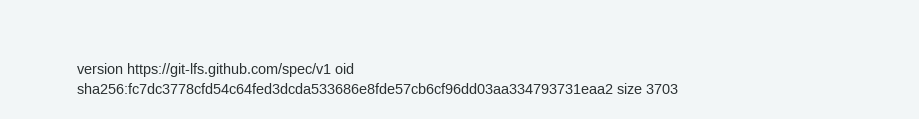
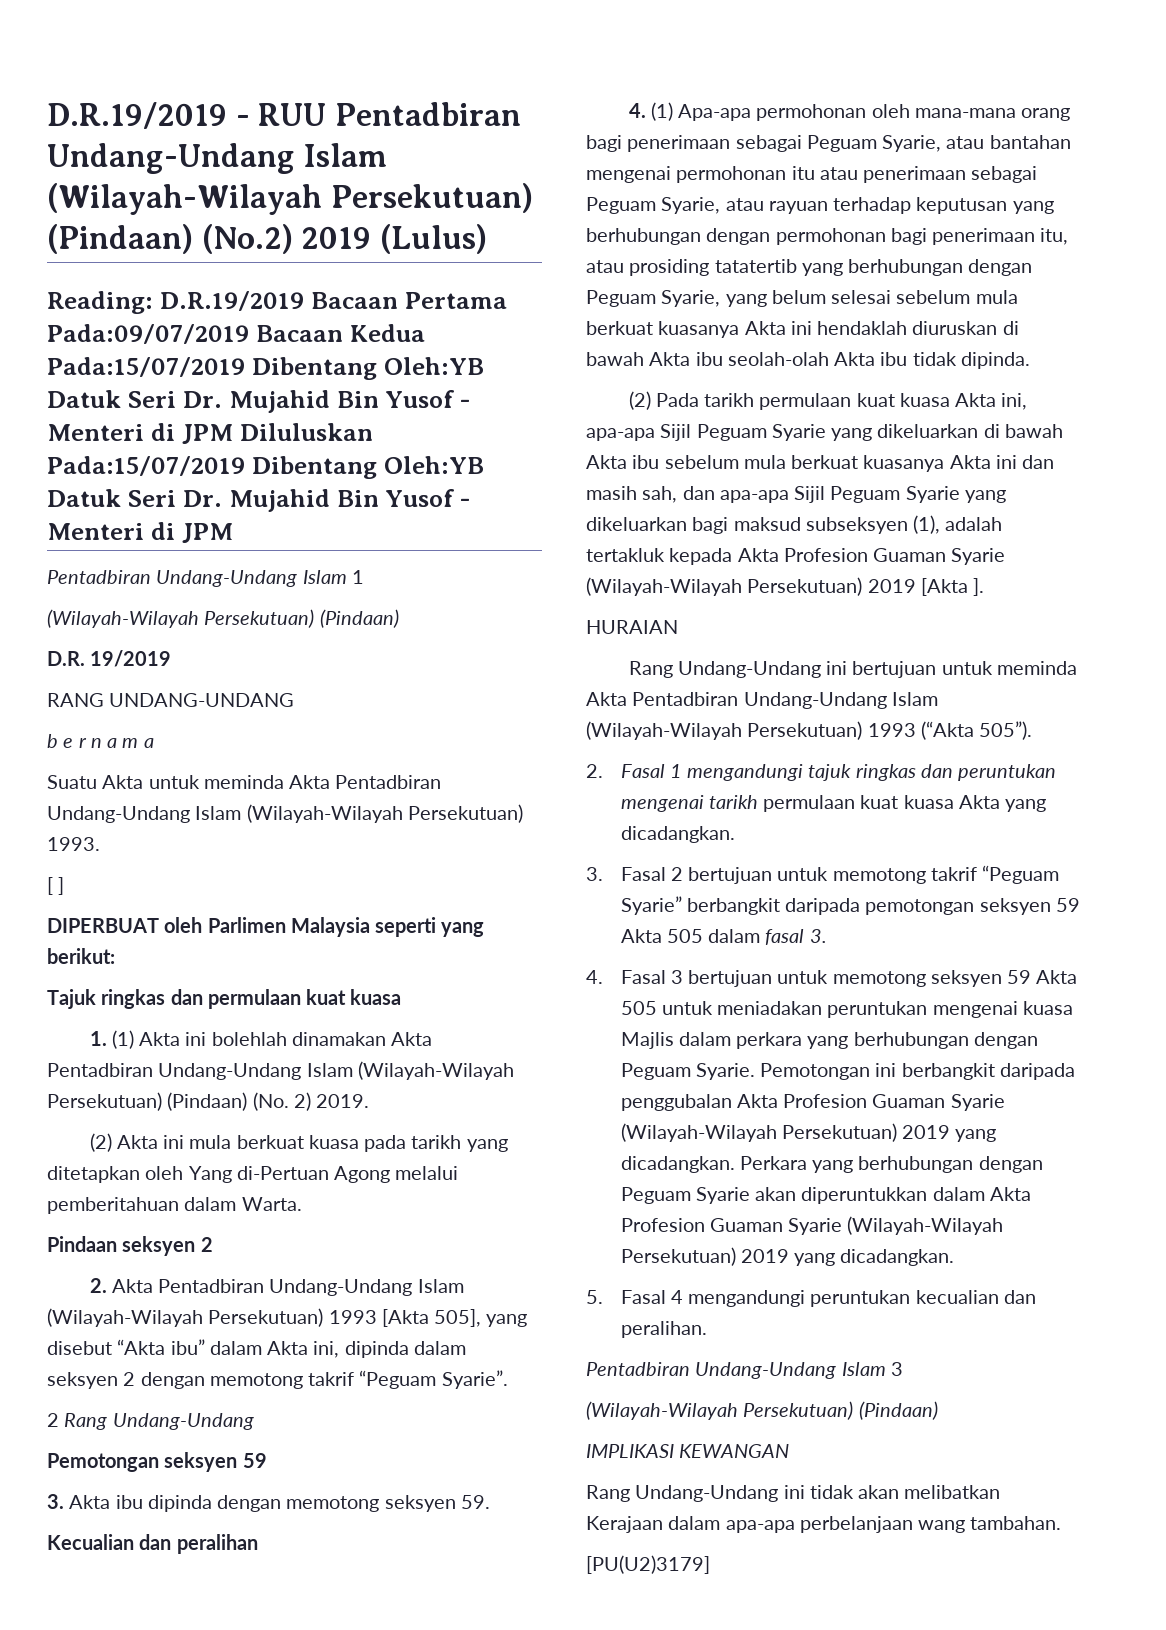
[77,63,354,77] [77,83,678,94] version https://git-lfs.github.com/spec/v1 oid sha256:fc7dc3778cfd54c64fed3dcda533686e8fde57cb6cf96dd03aa334793731eaa2 size 3703 -> [47,102,521,129] [47,143,387,174] [47,183,533,215] [47,224,487,254] [47,291,507,314] [47,324,425,344] [47,357,484,380] [47,390,471,413] [47,423,373,444] [47,456,484,479] [47,489,471,512] [47,522,233,543] [47,570,364,587] [47,609,399,628] [47,650,172,667] [47,693,295,707] [47,734,154,748] [47,775,442,789] [47,804,523,823] [47,837,100,851] [47,877,65,895] [47,917,485,937] [47,948,115,964] [47,989,402,1009] [89,1030,433,1049] [47,1061,514,1080] [47,1092,370,1111] [89,1133,508,1152] [47,1166,459,1183] [47,1197,302,1214] [47,1236,213,1256] [89,1278,464,1296] [47,1308,528,1327] [47,1339,466,1358] [47,1370,508,1389] [47,1413,254,1430] [47,1452,267,1472] [47,1494,490,1512] [47,1534,258,1554] [628,102,1071,121] [586,135,1071,152] [586,166,1038,183] [586,197,1054,214] [586,228,1069,245] [586,259,1033,276] [586,290,1018,307] [586,321,1019,338] [586,352,1030,369] [628,391,1028,410] [586,424,1063,441] [586,455,1055,472] [586,486,1006,503] [586,515,1003,534] [586,548,1006,565] [586,577,985,596] [586,620,678,634] [628,661,1077,678] [586,692,938,709] [586,721,1033,740] [586,764,1057,781] [620,795,1047,812] [620,826,735,843] [586,865,1060,884] [620,896,1080,915] [620,929,827,945] [586,970,1078,987] [620,1001,1073,1018] [620,1032,1038,1049] [620,1063,1075,1080] [620,1094,1005,1111] [620,1123,997,1142] [620,1156,1043,1173] [620,1187,1031,1204] [620,1216,1004,1235] [620,1247,955,1266] [586,1290,1036,1307] [620,1321,707,1338] [586,1362,903,1379] [586,1401,938,1420] [586,1444,790,1458] [586,1485,1001,1502] [586,1516,1062,1533] [586,1555,710,1574] D.R.19/2019 - RUU Pentadbiran Undang-Undang Islam (Wilayah-Wilayah Persekutuan) (Pindaan) (No.2) 2019 (Lulus) // Reading: D.R.19/2019 Bacaan Pertama Pada:09/07/2019 Bacaan Kedua Pada:15/07/2019 Dibentang Oleh:YB Datuk Seri Dr. Mujahid Bin Yusof - Menteri di JPM Diluluskan Pada:15/07/2019 Dibentang Oleh:YB Datuk Seri Dr. Mujahid Bin Yusof - Menteri di JPM // Pentadbiran Undang-Undang Islam 1 // (Wilayah-Wilayah Persekutuan) (Pindaan) // D.R. 19/2019 // RANG UNDANG-UNDANG // b e r n a m a // Suatu Akta untuk meminda Akta Pentadbiran Undang-Undang Islam (Wilayah-Wilayah Persekutuan) 1993. // [ ] // DIPERBUAT oleh Parlimen Malaysia seperti yang berikut: // Tajuk ringkas dan permulaan kuat kuasa // 1. (1) Akta ini bolehlah dinamakan Akta Pentadbiran Undang-Undang Islam (Wilayah-Wilayah Persekutuan) (Pindaan) (No. 2) 2019. // (2) Akta ini mula berkuat kuasa pada tarikh yang ditetapkan oleh Yang di-Pertuan Agong melalui pemberitahuan dalam Warta. // Pindaan seksyen 2 // 2. Akta Pentadbiran Undang-Undang Islam (Wilayah-Wilayah Persekutuan) 1993 [Akta 505], yang disebut “Akta ibu” dalam Akta ini, dipinda dalam seksyen 2 dengan memotong takrif “Peguam Syarie”. // 2 Rang Undang-Undang // Pemotongan seksyen 59 // 3. Akta ibu dipinda dengan memotong seksyen 59. // Kecualian dan peralihan // 4. (1) Apa-apa permohonan oleh mana-mana orang bagi penerimaan sebagai Peguam Syarie, atau bantahan mengenai permohonan itu atau penerimaan sebagai Peguam Syarie, atau rayuan terhadap keputusan yang berhubungan dengan permohonan bagi penerimaan itu, atau prosiding tatatertib yang berhubungan dengan Peguam Syarie, yang belum selesai sebelum mula berkuat kuasanya Akta ini hendaklah diuruskan di bawah Akta ibu seolah-olah Akta ibu tidak dipinda. // (2) Pada tarikh permulaan kuat kuasa Akta ini, apa-apa Sijil Peguam Syarie yang dikeluarkan di bawah Akta ibu sebelum mula berkuat kuasanya Akta ini dan masih sah, dan apa-apa Sijil Peguam Syarie yang dikeluarkan bagi maksud subseksyen (1), adalah tertakluk kepada Akta Profesion Guaman Syarie (Wilayah-Wilayah Persekutuan) 2019 [Akta ]. // HURAIAN // Rang Undang-Undang ini bertujuan untuk meminda Akta Pentadbiran Undang-Undang Islam (Wilayah-Wilayah Persekutuan) 1993 (“Akta 505”). // 2. Fasal 1 mengandungi tajuk ringkas dan peruntukan mengenai tarikh permulaan kuat kuasa Akta yang dicadangkan. // 3. Fasal 2 bertujuan untuk memotong takrif “Peguam Syarie” berbangkit daripada pemotongan seksyen 59 Akta 505 dalam fasal 3. // 4. Fasal 3 bertujuan untuk memotong seksyen 59 Akta 505 untuk meniadakan peruntukan mengenai kuasa Majlis dalam perkara yang berhubungan dengan Peguam Syarie. Pemotongan ini berbangkit daripada penggubalan Akta Profesion Guaman Syarie (Wilayah-Wilayah Persekutuan) 2019 yang dicadangkan. Perkara yang berhubungan dengan Peguam Syarie akan diperuntukkan dalam Akta Profesion Guaman Syarie (Wilayah-Wilayah Persekutuan) 2019 yang dicadangkan. // 5. Fasal 4 mengandungi peruntukan kecualian dan peralihan. // Pentadbiran Undang-Undang Islam 3 // (Wilayah-Wilayah Persekutuan) (Pindaan) // IMPLIKASI KEWANGAN // Rang Undang-Undang ini tidak akan melibatkan Kerajaan dalam apa-apa perbelanjaan wang tambahan. // [PU(U2)3179]

